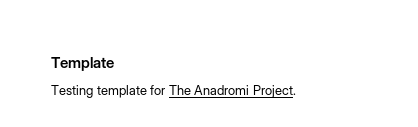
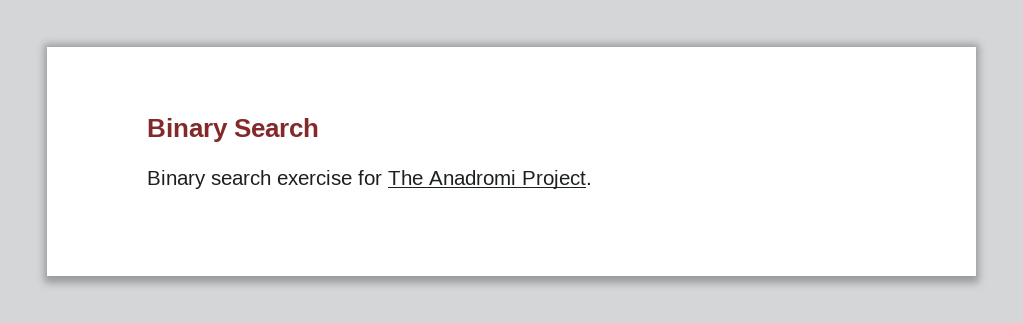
[51,57,114,71] [51,85,147,98] Template // Testing template -> [147,118,320,142] [147,170,352,189] Binary Search // Binary search exercise

